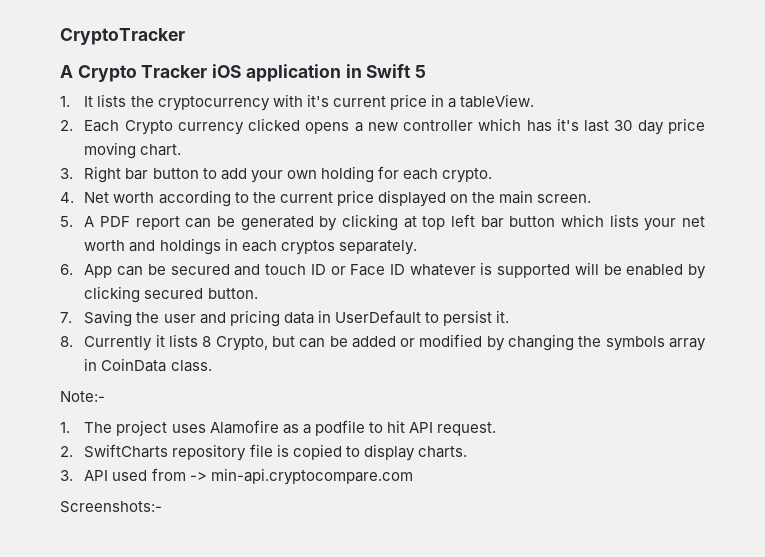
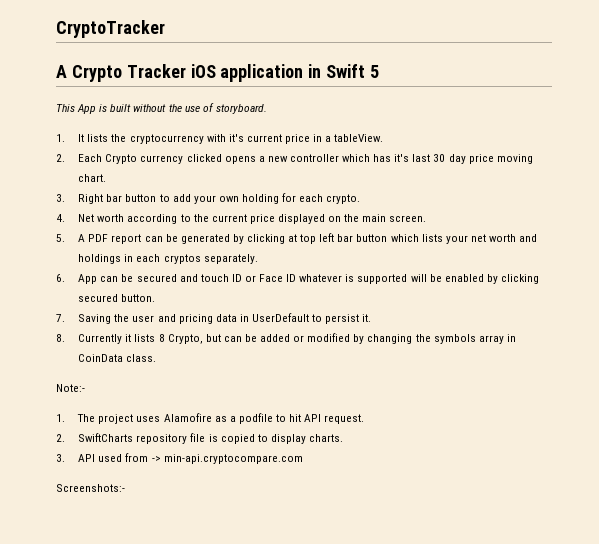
(427, 71) none -> [56,103,267,114] // This App is built without the use of storyboard.

